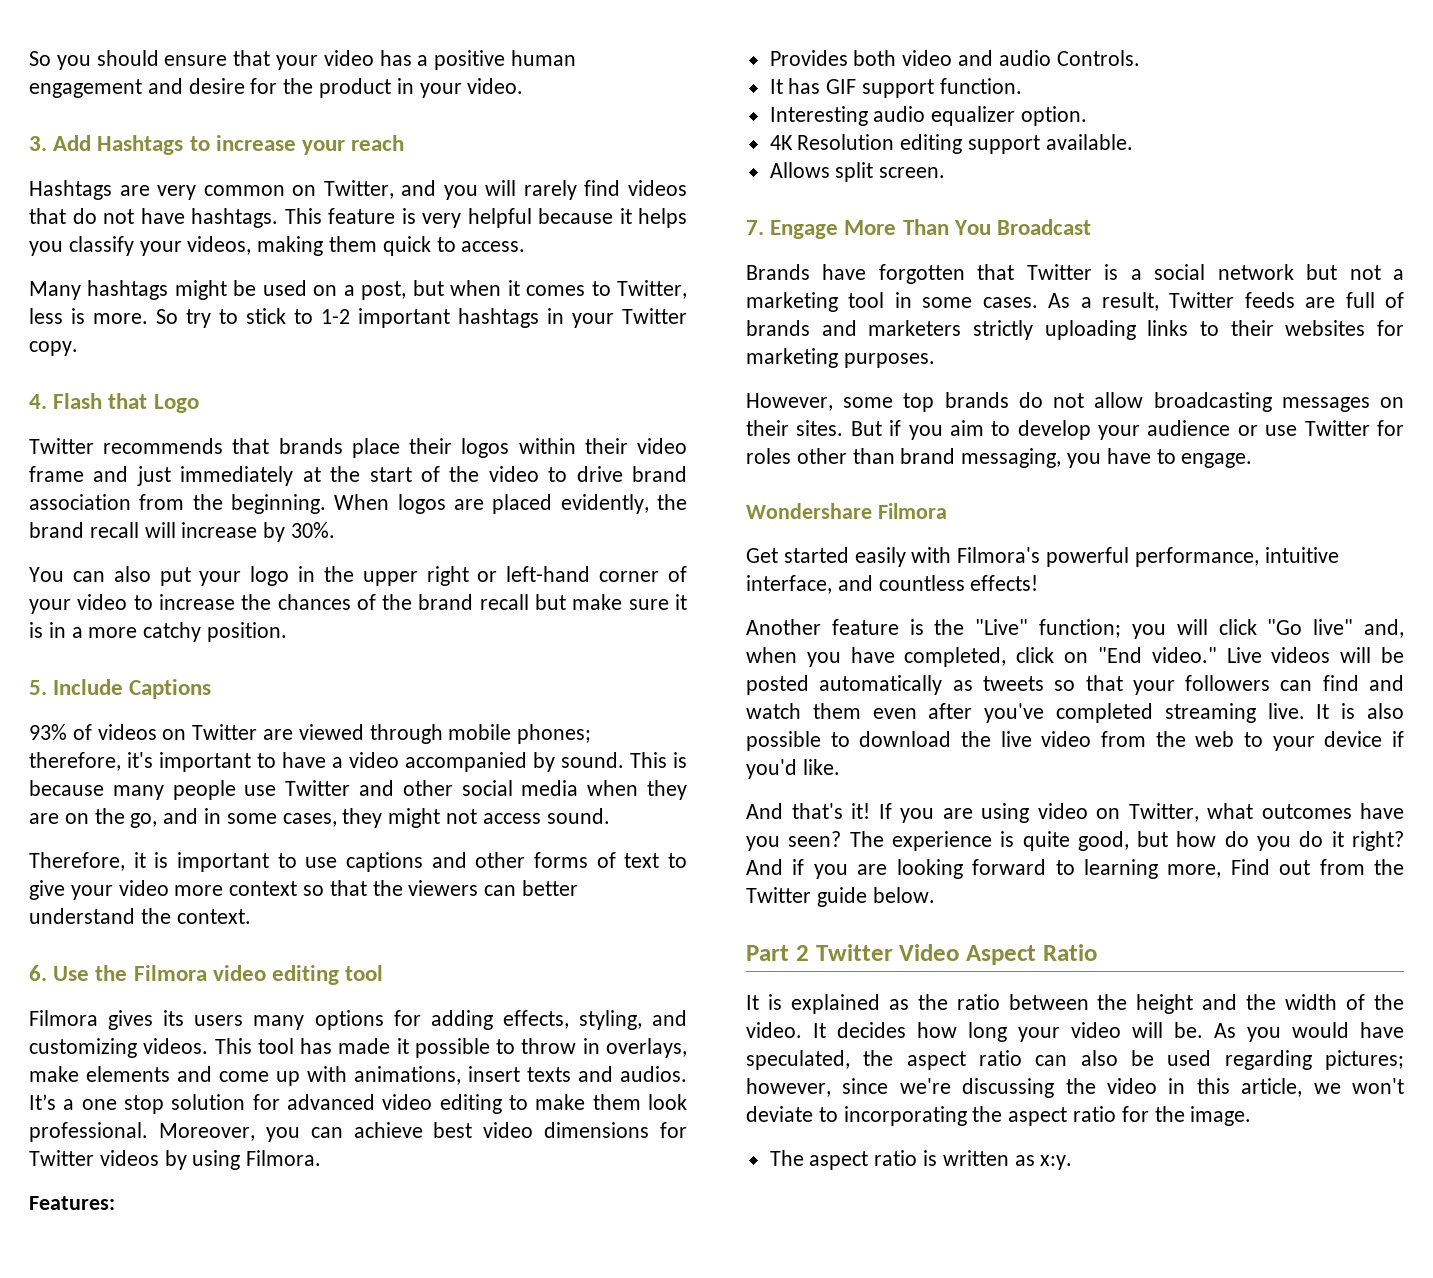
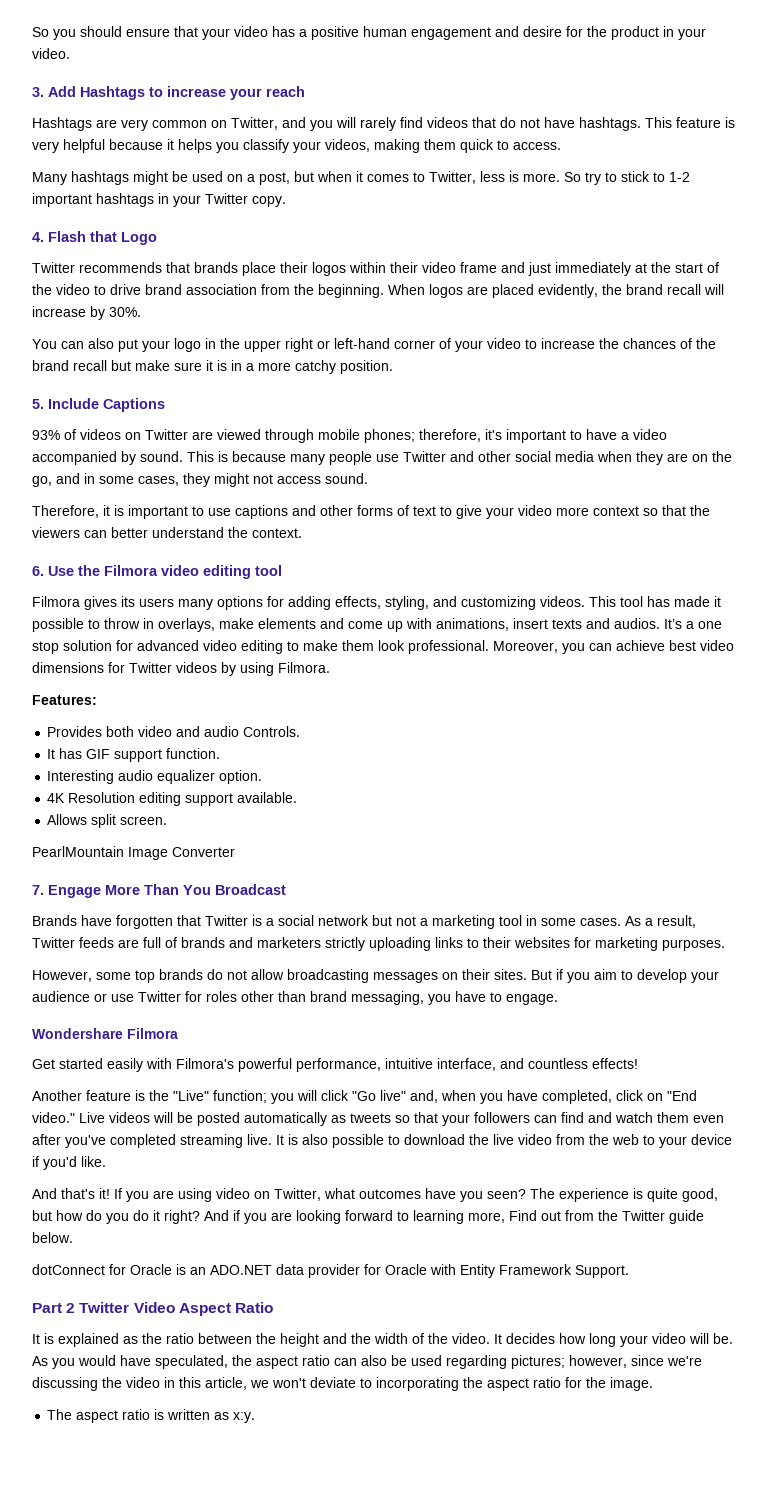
(946, 172) none -> [32,846,235,860] // PearlMountain Image Converter
(935, 895) none -> [32,1264,629,1278] // dotConnect for Oracle is an ADO.NET data provider for Oracle with Entity Framework Support.

